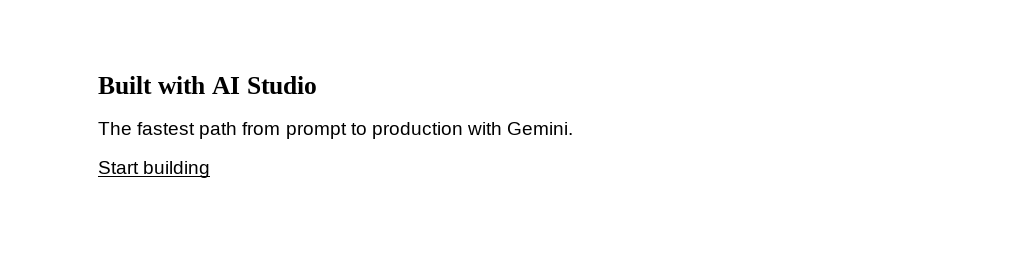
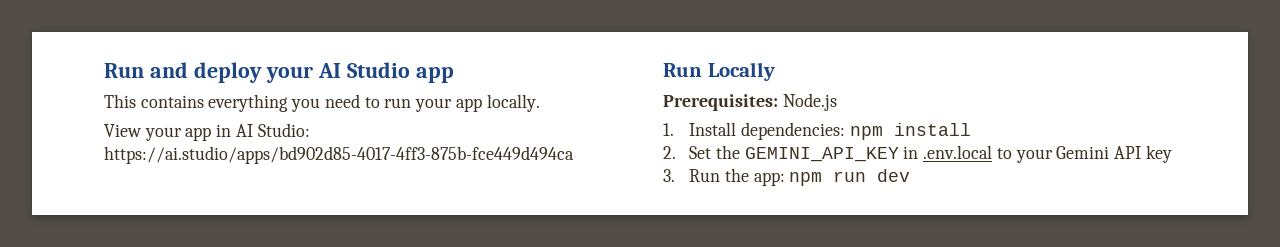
[98,76,317,94] [98,122,574,139] [98,161,211,178] Built with AI Studio // The fastest path from prompt to production with Gemini. // Start building -> [104,62,454,83] [104,94,540,112] [104,123,310,141] [104,146,574,164] [663,62,775,81] [663,93,837,111] [663,122,971,140] [663,145,1172,163] [663,168,911,186] Run and deploy your AI Studio app // This contains everything you need to run your app locally. // View your app in AI Studio: https://ai.studio/apps/bd902d85-4017-4ff3-875b-fce449d494ca // Run Locally // Prerequisites: Node.js // 1. Install dependencies: npm install // 2. Set the GEMINI_API_KEY in .env.local to your Gemini API key // 3. Run the app: npm run dev

